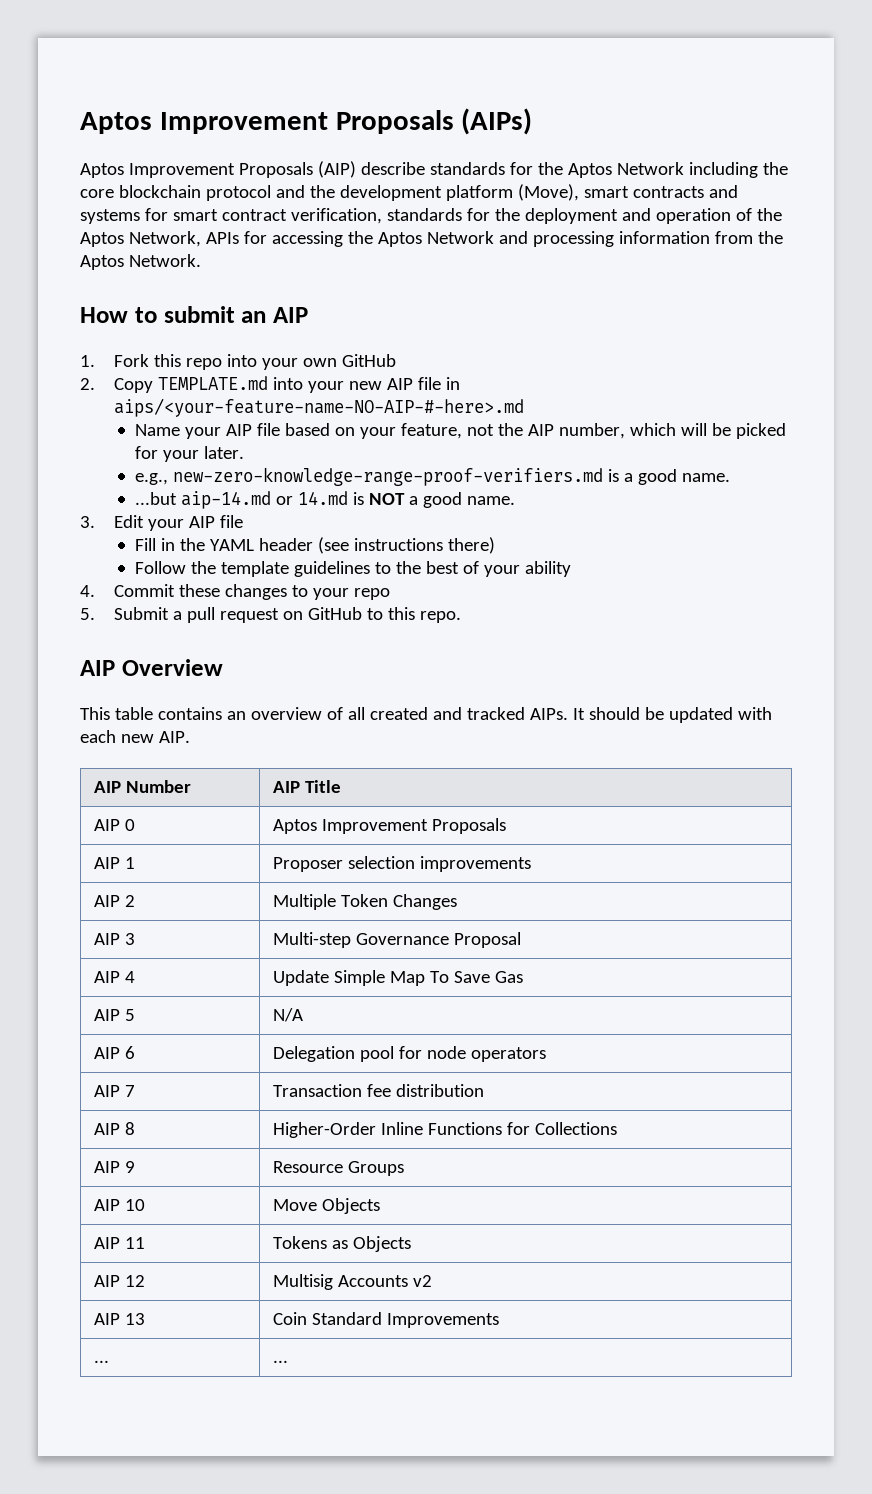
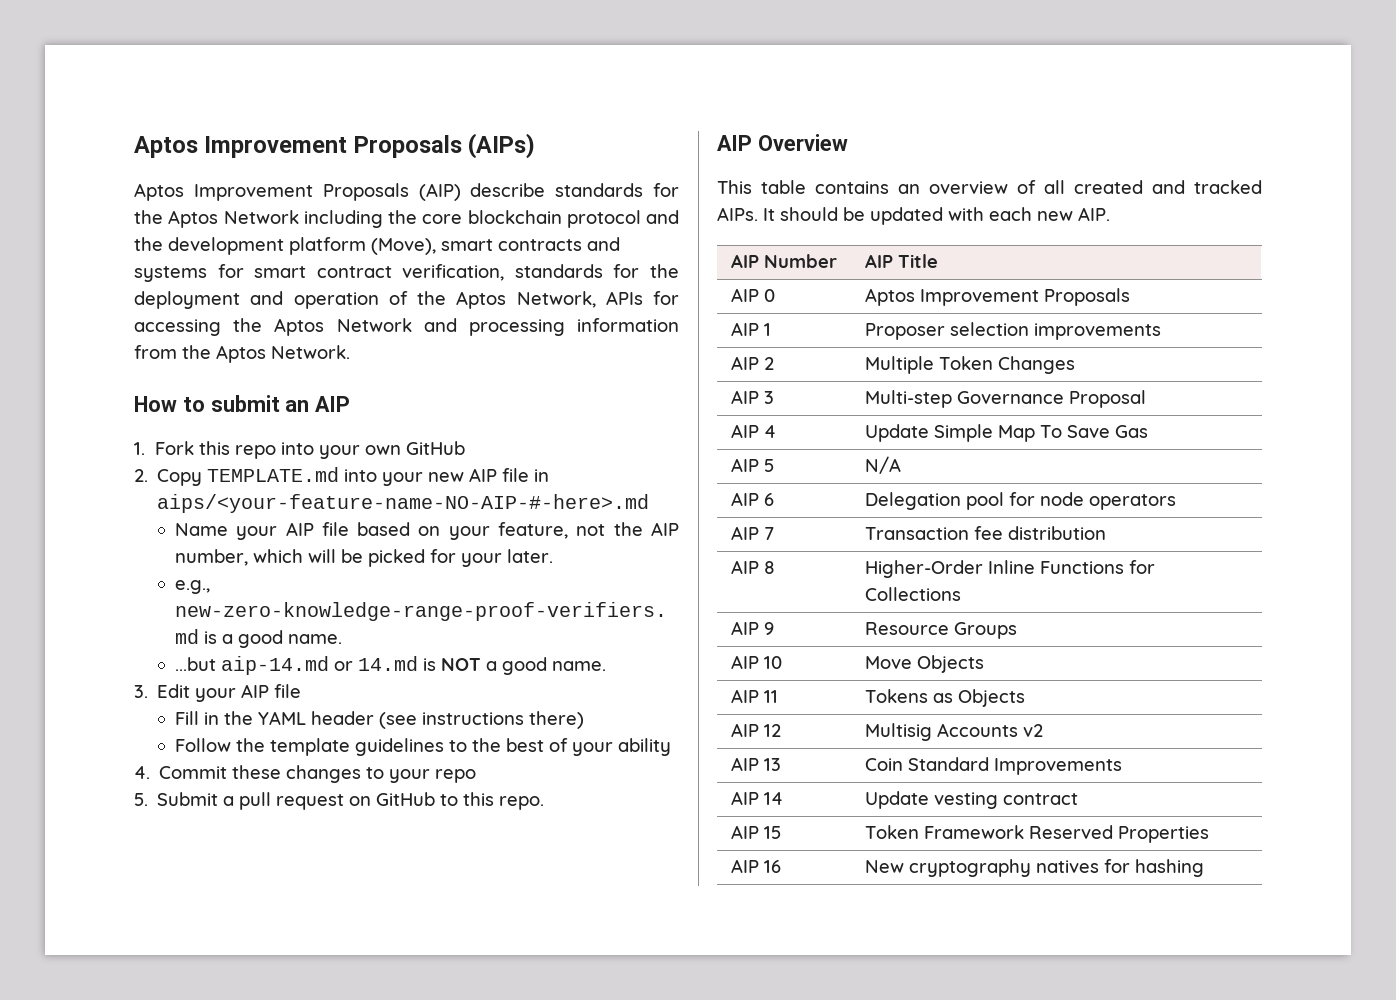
[94,1360,110,1363] [273,1360,289,1363] ... | ... -> [730,791,783,805] [864,791,1078,809] [730,825,781,839] [864,825,1209,843] [730,859,781,873] [864,859,1204,877] AIP 14 | Update vesting contract // AIP 15 | Token Framework Reserved Properties // AIP 16 | New cryptography natives for hashing

